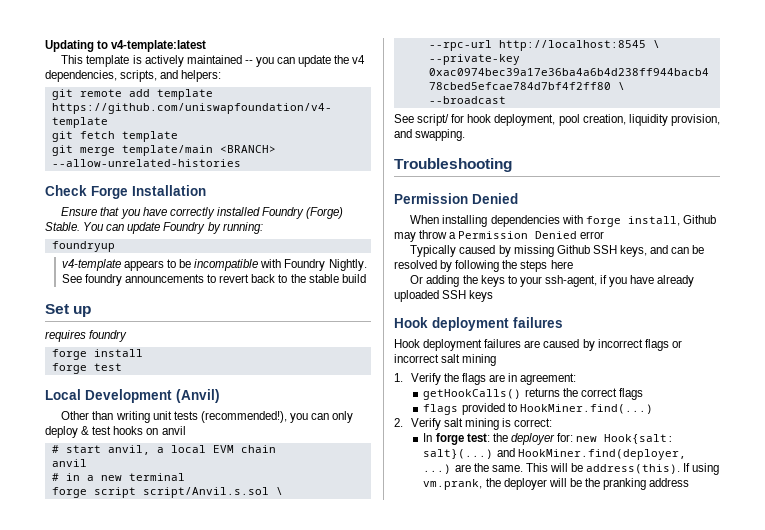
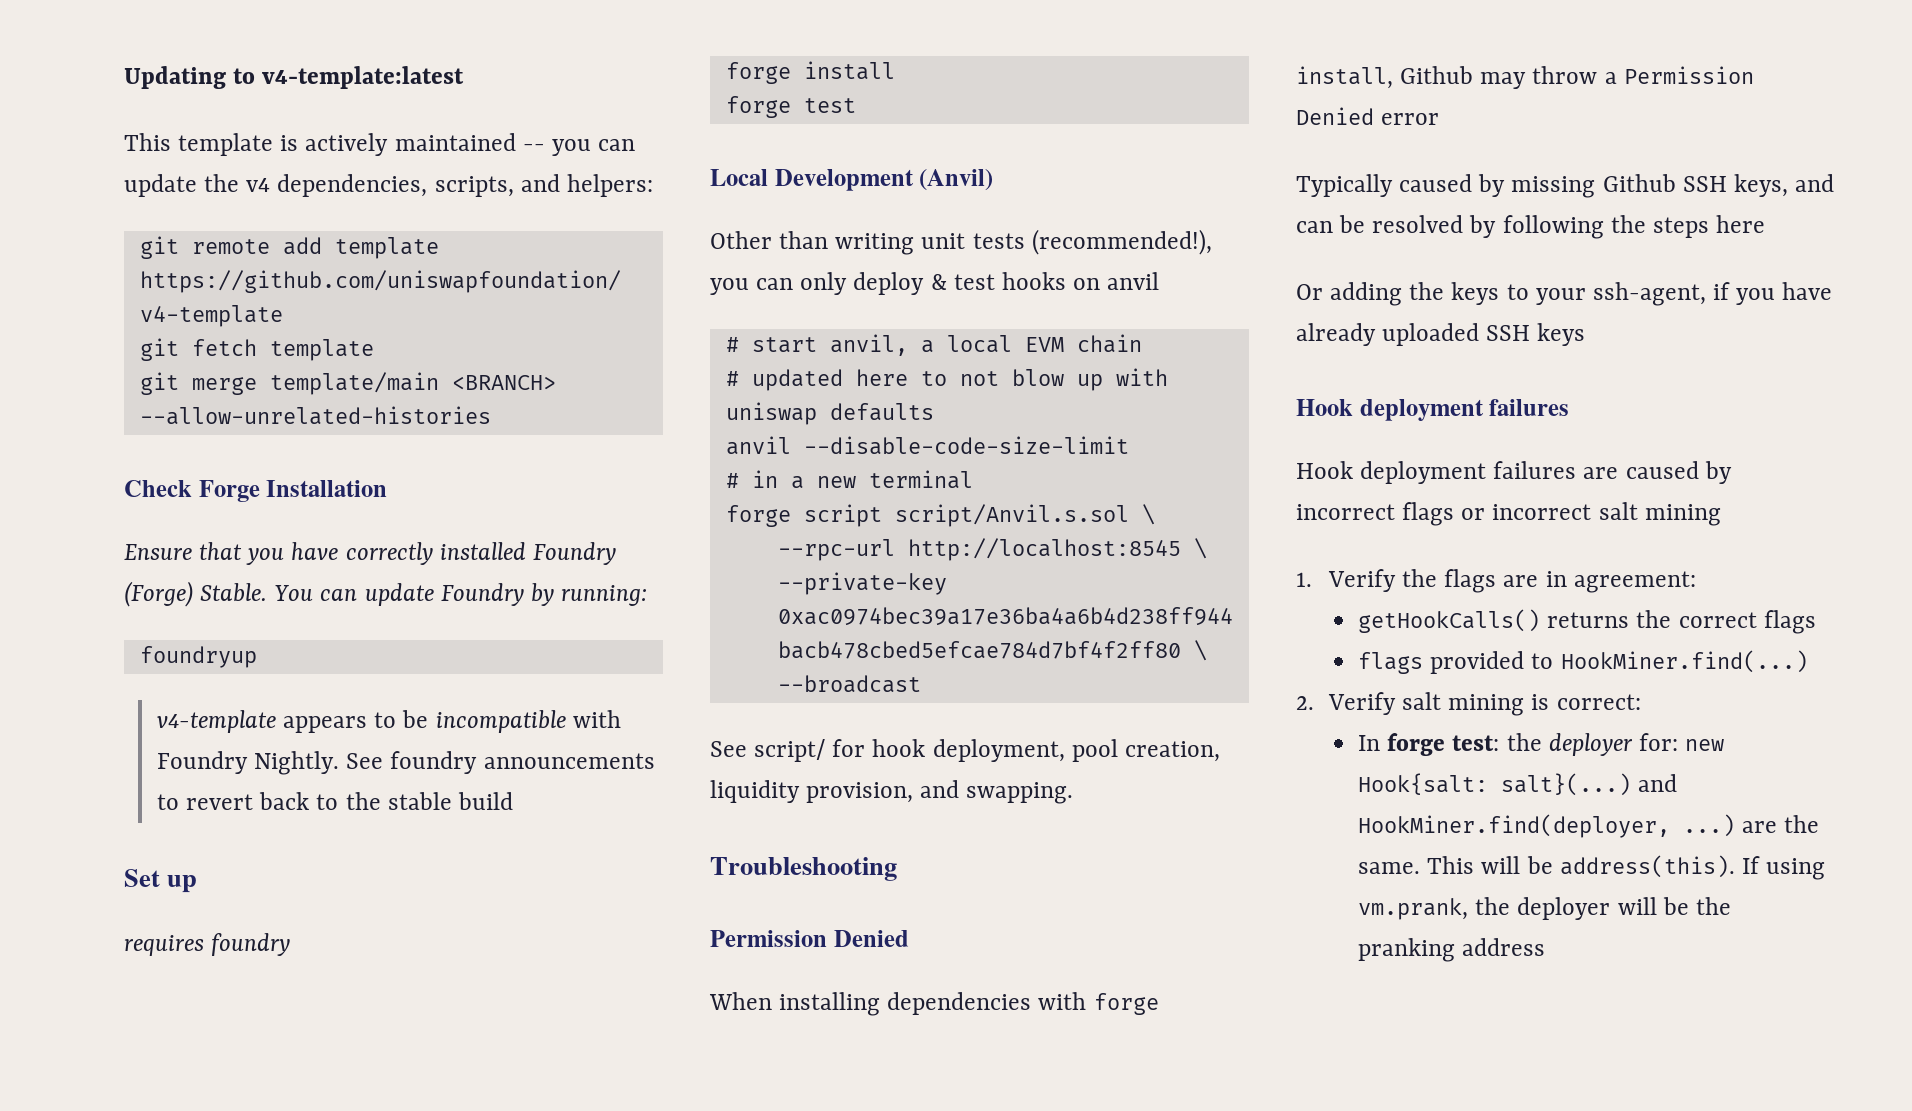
[51,459,87,467] // anvil -> [725,368,1168,391] [725,402,934,425] [725,436,1129,455] // # updated here to not blow up with uniswap defaults // anvil --disable-code-size-limit

